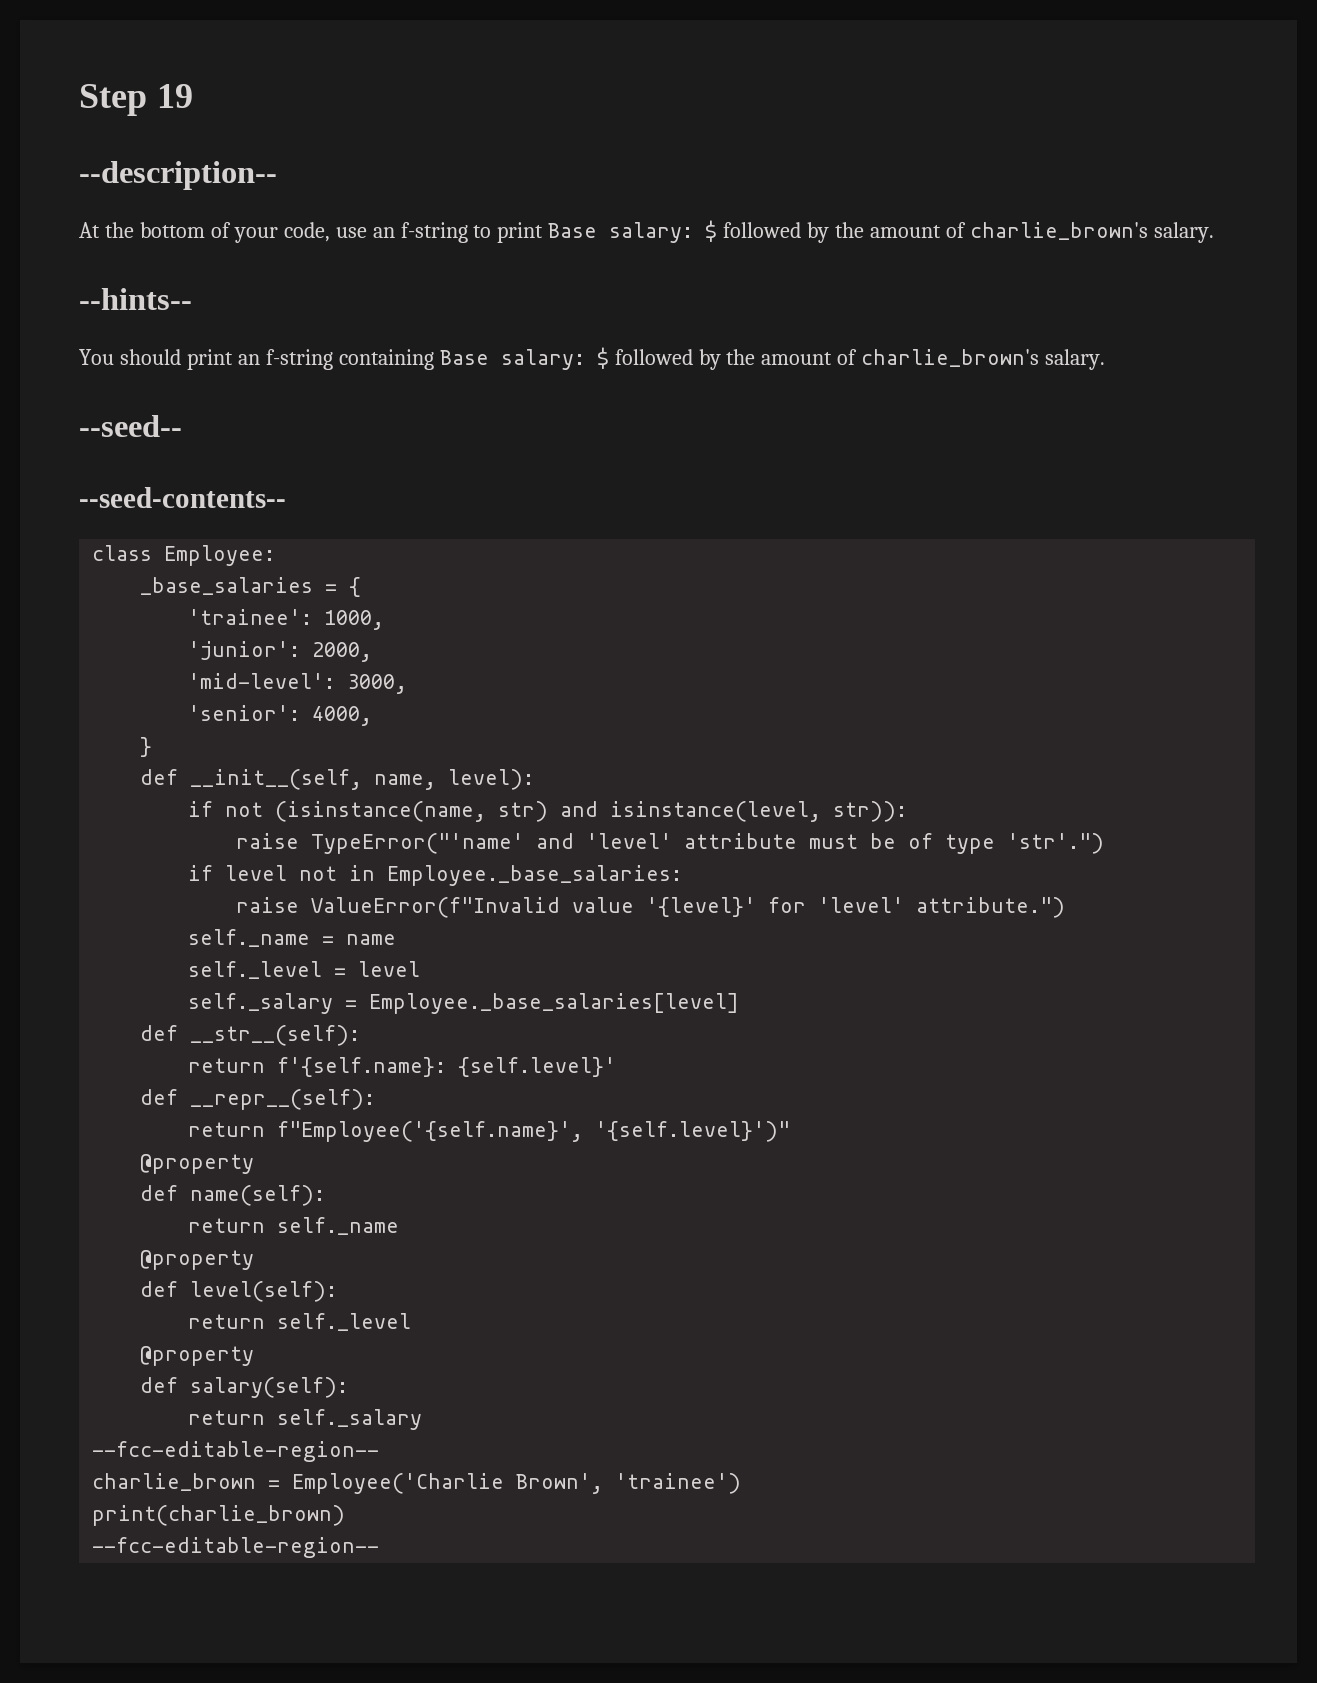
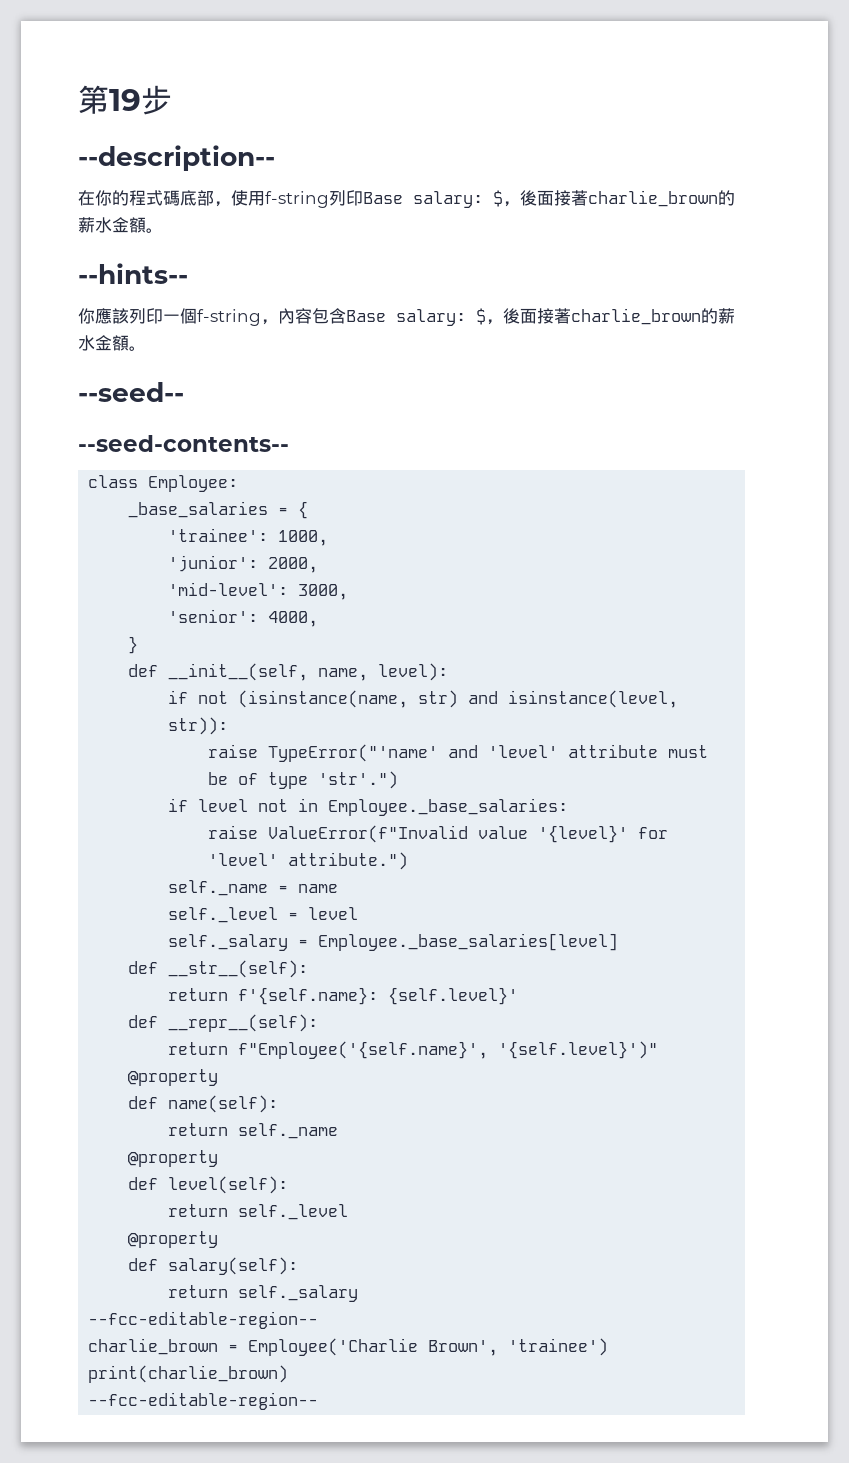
[79,84,147,116] Step -> [78,85,109,114] 第
(193, 96) none -> [141,85,172,115] 步
[79,220,1214,243] [79,288,192,310] [79,347,1106,370] At the bottom of your code, use an f-string to print Base salary: $ followed by the amount of charlie_brown's salary. // --hints-- // You should print an f-string containing Base salary: $ followed by the amount of charlie_brown's salary. -> [78,190,735,208] [78,217,163,233] [78,263,188,284] [78,308,735,326] [78,335,146,351] 在你的程式碼底部，使用f-string列印Base salary: $，後面接著charlie_brown的薪水金額。 // --hints-- // 你應該列印一個f-string，內容包含Base salary: $，後面接著charlie_brown的薪水金額。

